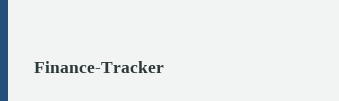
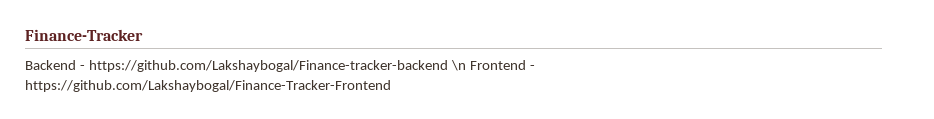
(164, 67) none -> [25,60,535,72] [25,80,391,92] // Backend - https://github.com/Lakshaybogal/Finance-tracker-backend \n Frontend - https://github.com/Lakshaybogal/Finance-Tracker-Frontend

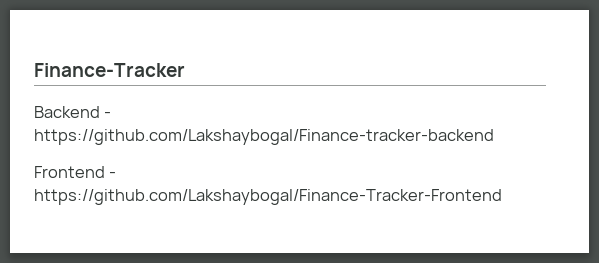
[450,60,466,71] \n -> (494, 137) //

